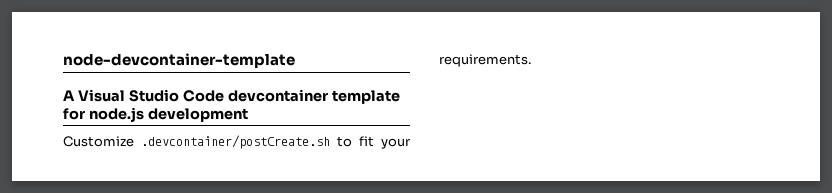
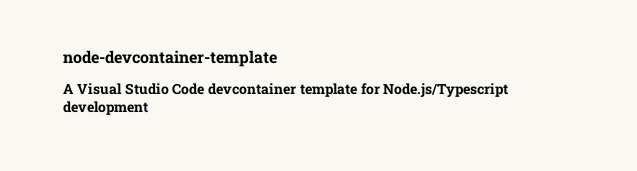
[88,107,144,122] node.js -> [383,83,509,97] Node.js/Typescript
[63,135,411,149] [439,54,531,67] // Customize .devcontainer/postCreate.sh to fit your requirements. -> (148, 108) none

